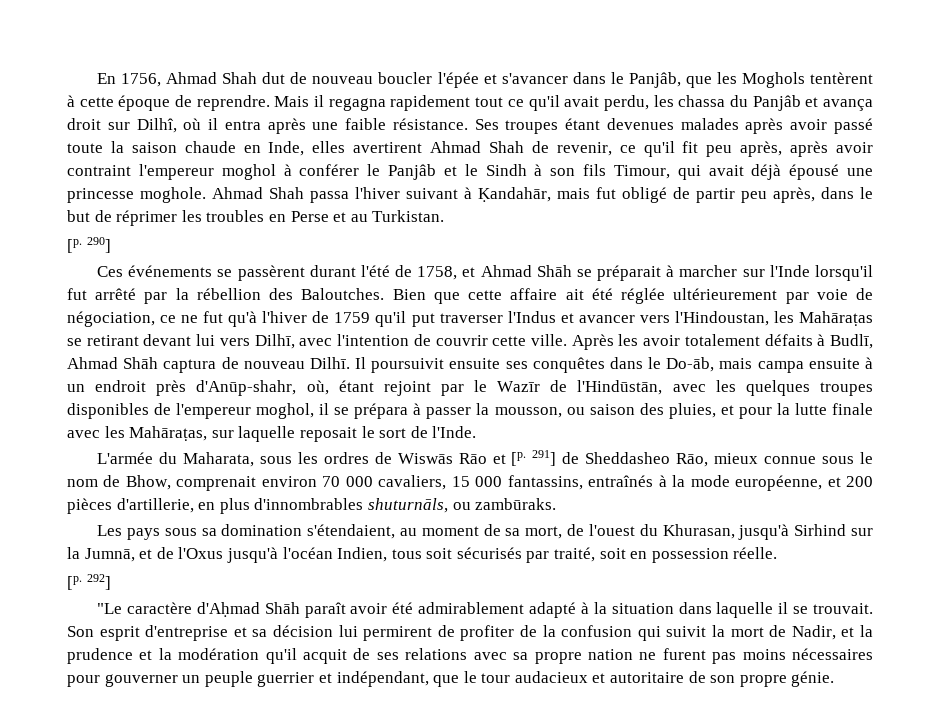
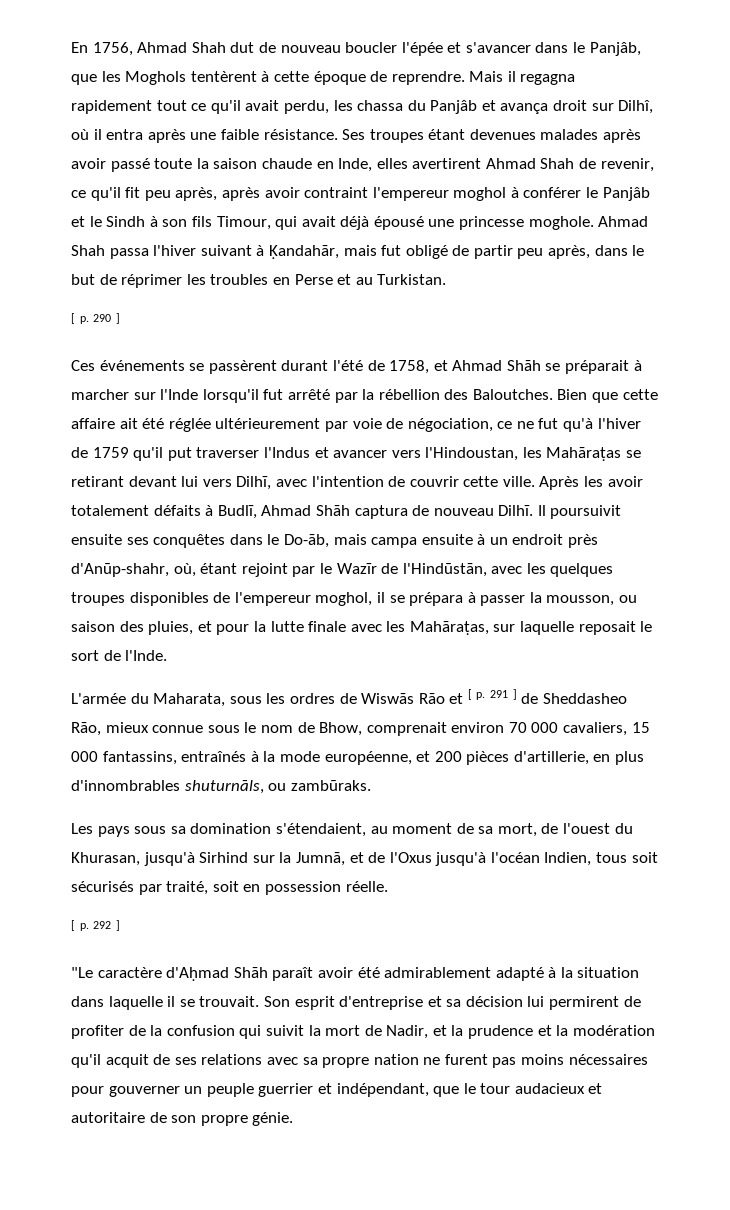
[67,237,111,253] [p. 290] -> [71,313,120,324] [ p. 290 ]
[511,450,557,466] [p. 291] -> [467,689,517,700] [ p. 291 ]
[67,574,111,590] [p. 292] -> [71,920,120,931] [ p. 292 ]

